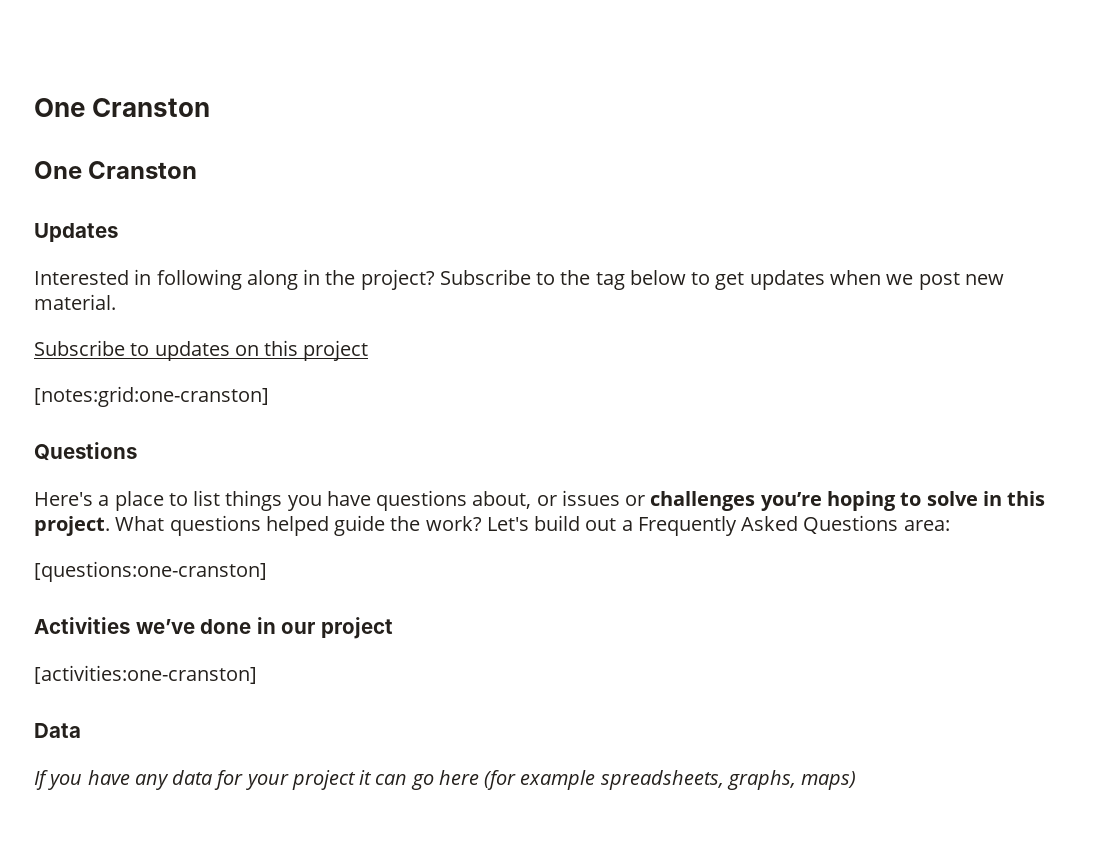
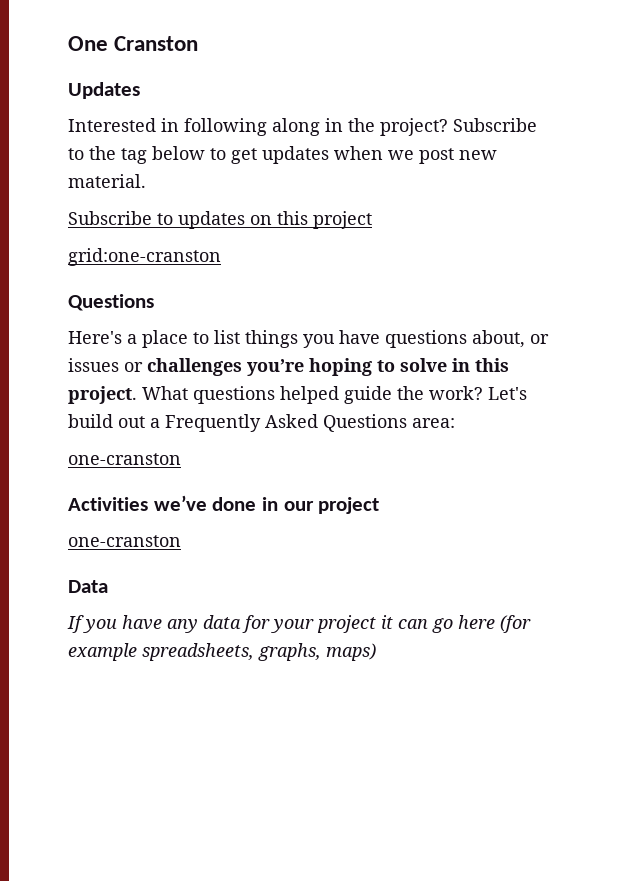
[34,98,211,117] [34,161,198,179] One Cranston // One Cranston -> [68,36,199,51] One Cranston
[34,386,269,407] [notes:grid:one-cranston] -> [68,248,221,266] grid:one-cranston
[34,561,267,582] [questions:one-cranston] -> [68,453,181,465] one-cranston
[34,665,257,684] [activities:one-cranston] -> [68,535,181,547] one-cranston

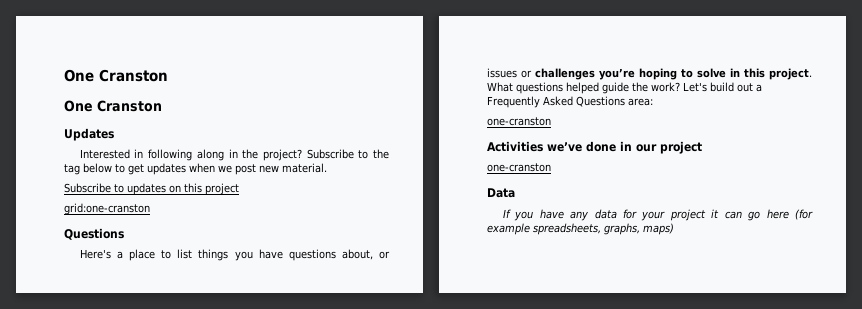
[68,36,199,51] One Cranston -> [64,69,168,82] [64,100,162,112] One Cranston // One Cranston

